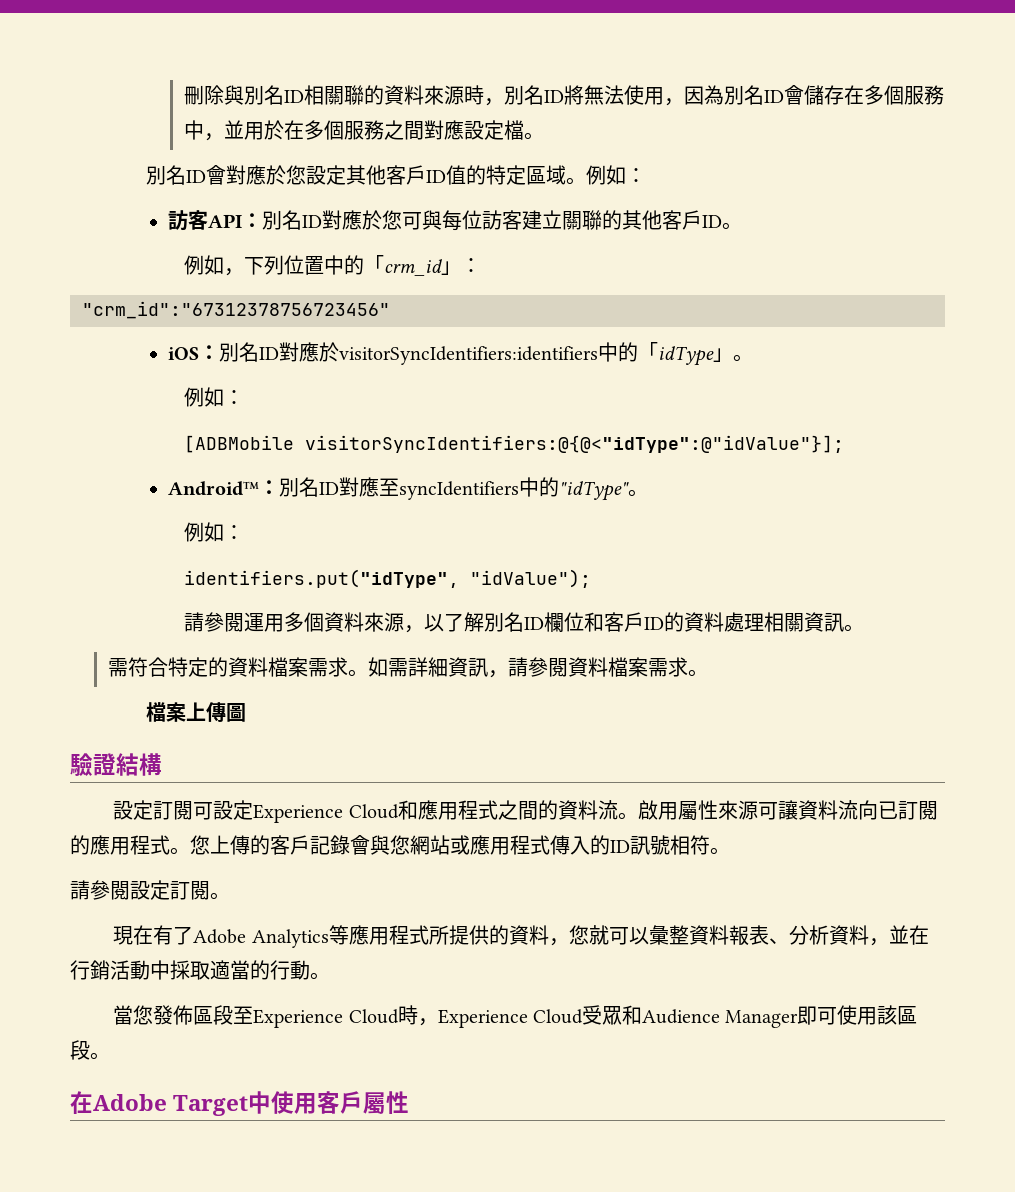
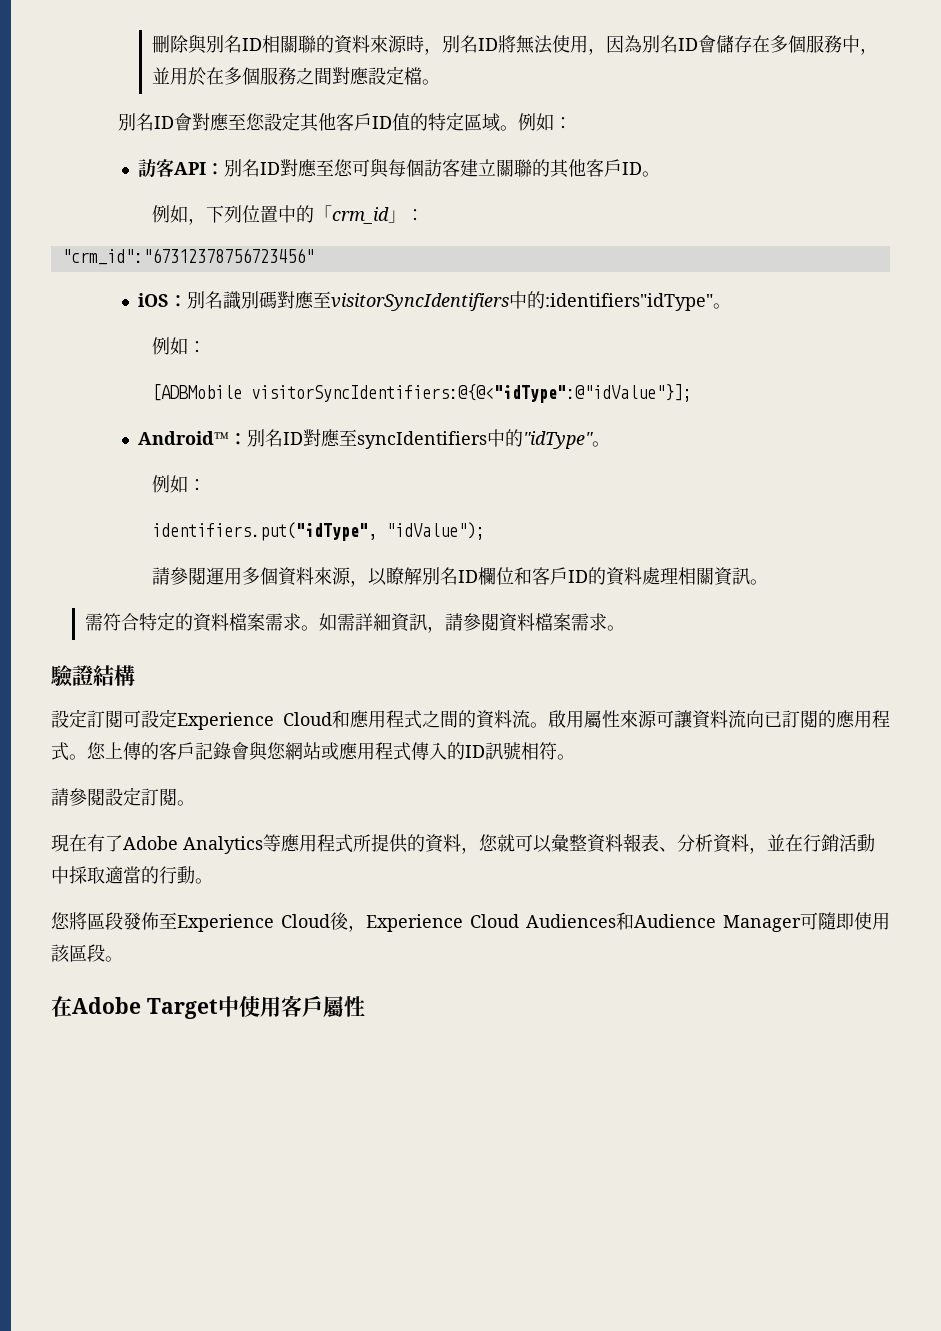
[266,165,287,185] 於 -> [228,113,247,130] 至
[362,210,383,230] 於 -> [316,159,335,176] 至
[462,210,483,230] 位 -> [406,159,425,177] 個
[259,342,734,366] ID對應於visitorSyncIdentifiers:identifiers中的「idType」 -> [223,291,714,311] 識別碼對應至visitorSyncIdentifiers中的:identifiers"idType"
[444,613,465,632] 了 -> [386,567,405,585] 瞭
[146,702,247,722] // 檔案上傳圖 -> (625, 628) none
[113,1005,234,1025] 當您發佈區段 -> [51,912,159,930] 您將區段發佈
[397,1005,418,1025] 時 -> [330,912,349,930] 後
[582,1005,623,1025] 受眾 -> [526,914,616,928] Audiences
[797,1006,838,1025] 即可 -> [800,912,854,930] 可隨即

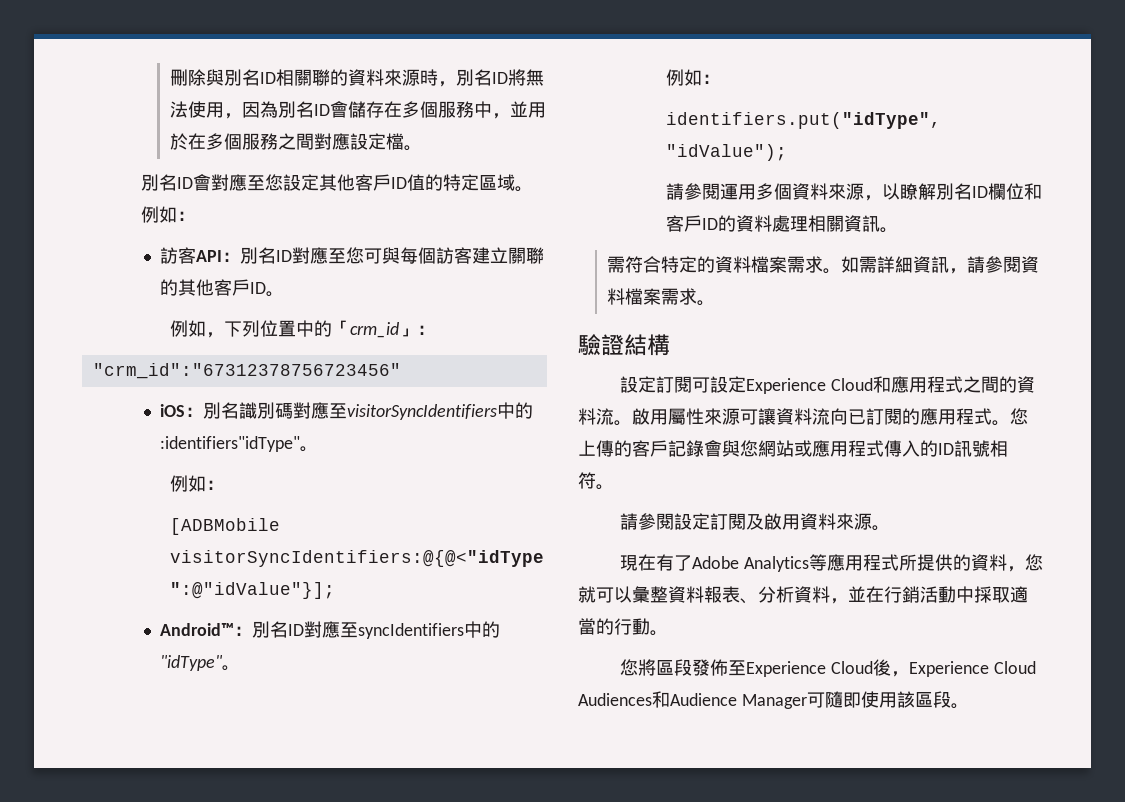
(177, 797) none -> [745,513,872,530] 及啟用資料來源
[51,995,365,1019] // 在Adobe Target中使用客戶屬性 -> (969, 706) none

